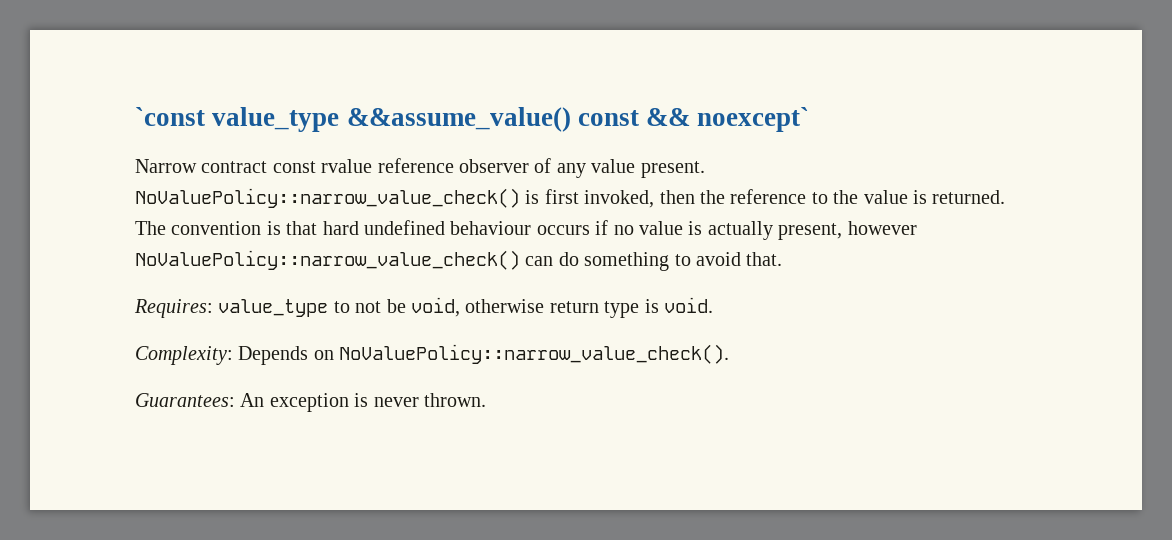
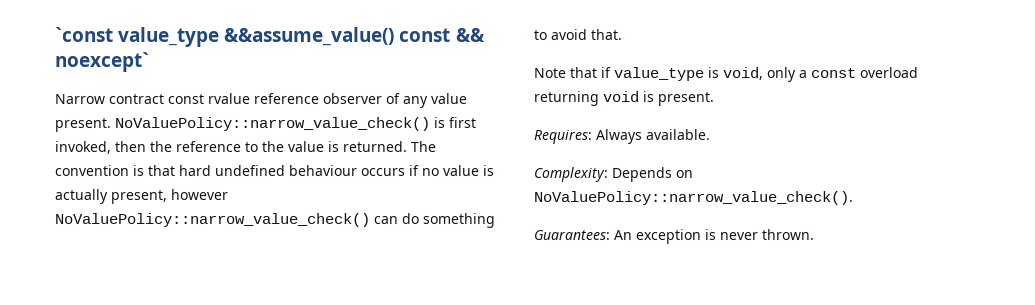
[134,297,713,318] Requires: value_type to not be void, otherwise return type is void. -> [534,67,918,82] [534,91,714,106] [534,129,710,144] Note that if value_type is void, only a const overload returning void is present. // Requires: Always available.

